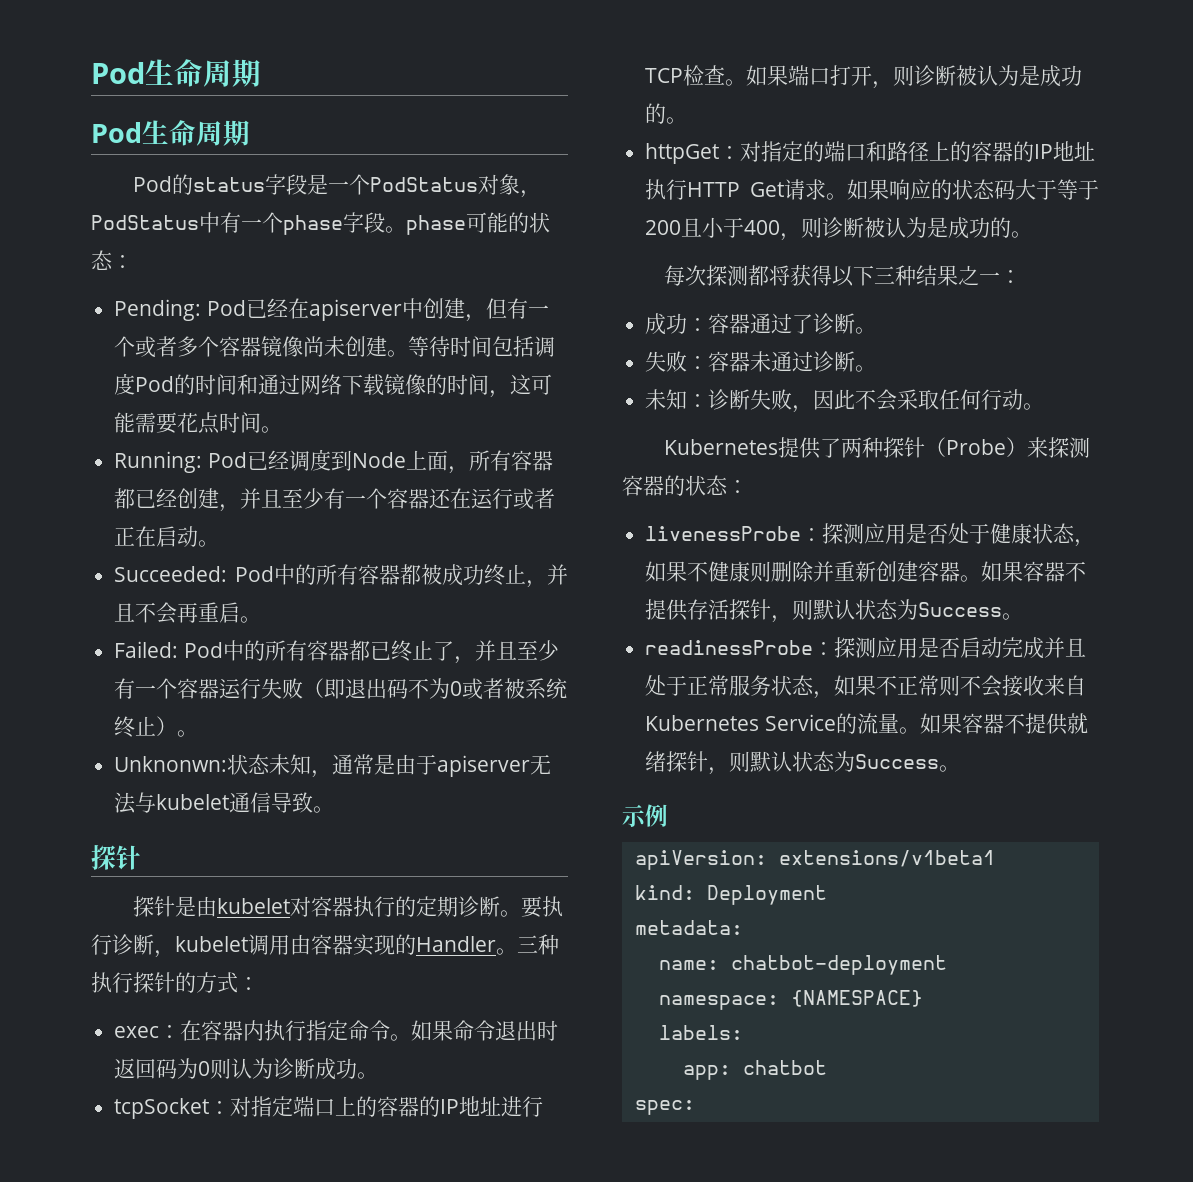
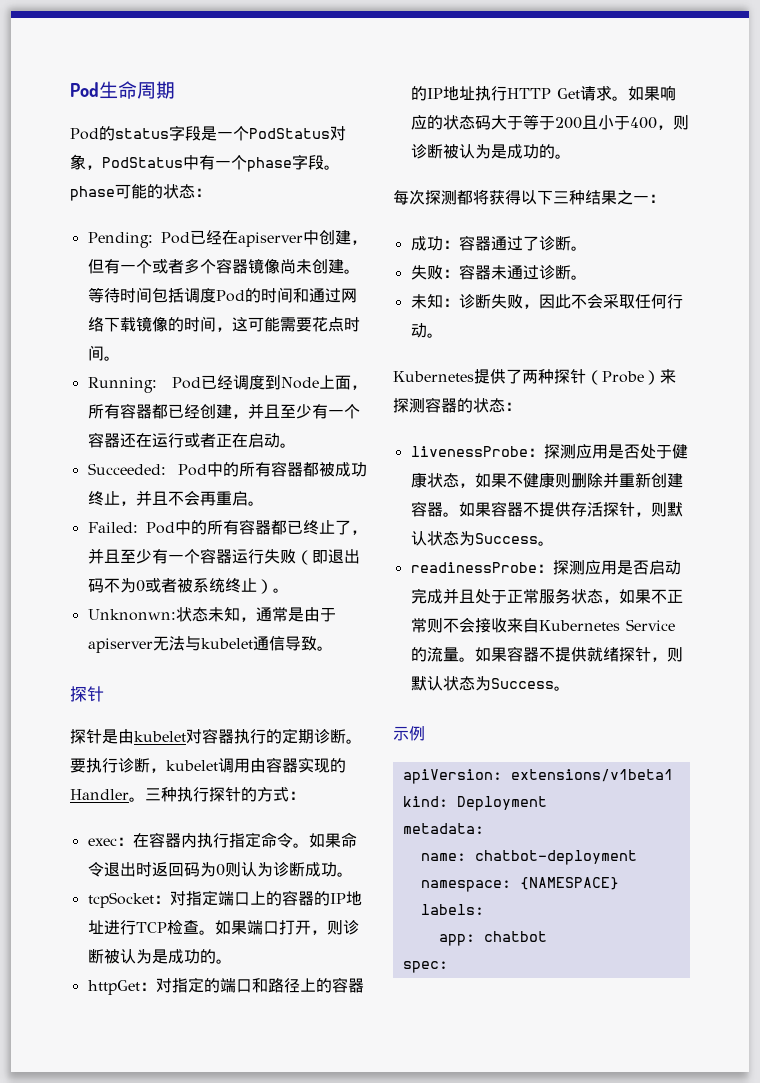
[91,59,261,87] [91,120,250,146] Pod生命周期 // Pod生命周期 -> [70,81,175,99] Pod生命周期

